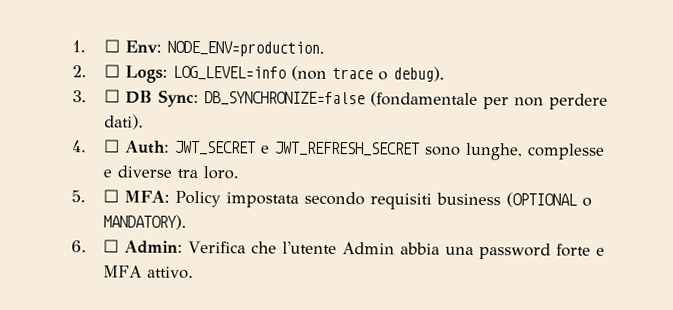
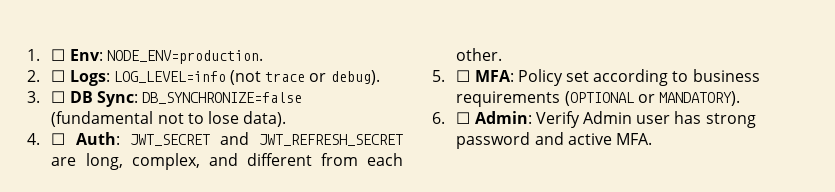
[291,65,389,81] (non trace o -> [229,70,327,85] (not trace or
[370,91,609,110] [104,114,145,130] (fondamentale per non perdere dati). -> [51,111,287,127] (fundamental not to lose data).
[261,141,606,161] [103,165,240,180] [71,189,593,210] [103,214,188,230] [71,239,606,260] [103,265,195,280] e JWT_REFRESH_SECRET sono lunghe, complesse e diverse tra loro. // 5. ☐ MFA: Policy impostata secondo requisiti business (OPTIONAL o MANDATORY). // 6. ☐ Admin: Verifica che l'utente Admin abbia una password forte e MFA attivo. -> [219,132,403,146] [51,153,403,170] [456,48,503,61] [432,69,760,86] [456,91,740,107] [432,111,756,128] [456,132,652,149] and JWT_REFRESH_SECRET are long, complex, and different from each other. // 5. ☐ MFA: Policy set according to business requirements (OPTIONAL or MANDATORY). // 6. ☐ Admin: Verify Admin user has strong password and active MFA.

